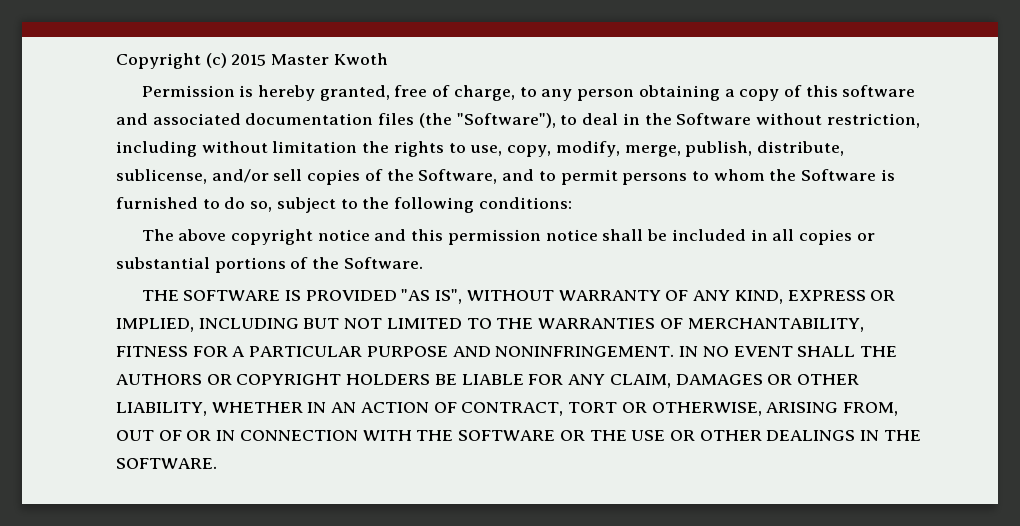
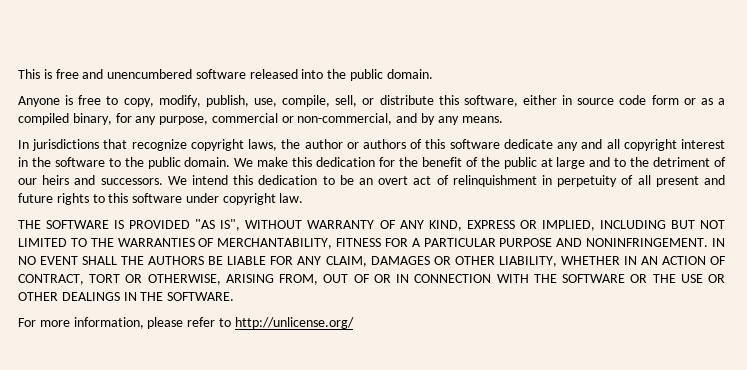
[116,53,388,69] [141,85,916,101] [116,113,920,128] [116,141,844,157] [116,169,895,185] [116,197,572,213] [141,229,875,245] [116,257,423,273] Copyright (c) 2015 Master Kwoth // Permission is hereby granted, free of charge, to any person obtaining a copy of this software and associated documentation files (the "Software"), to deal in the Software without restriction, including without limitation the rights to use, copy, modify, merge, publish, distribute, sublicense, and/or sell copies of the Software, and to permit persons to whom the Software is furnished to do so, subject to the following conditions: // The above copyright notice and this permission notice shall be included in all copies or substantial portions of the Software. -> [18,69,433,81] [18,95,725,107] [18,113,503,125] [18,139,725,151] [18,157,727,169] [18,175,726,187] [18,193,304,205] This is free and unencumbered software released into the public domain. // Anyone is free to copy, modify, publish, use, compile, sell, or distribute this software, either in source code form or as a compiled binary, for any purpose, commercial or non-commercial, and by any means. // In jurisdictions that recognize copyright laws, the author or authors of this software dedicate any and all copyright interest in the software to the public domain. We make this dedication for the benefit of the public at large and to the detriment of our heirs and successors. We intend this dedication to be an overt act of relinquishment in perpetuity of all present and future rights to this software under copyright law.
[206,374,431,385] OR COPYRIGHT HOLDERS -> (205, 260) none
(217, 463) none -> [18,317,354,329] // For more information, please refer to http://unlicense.org/

